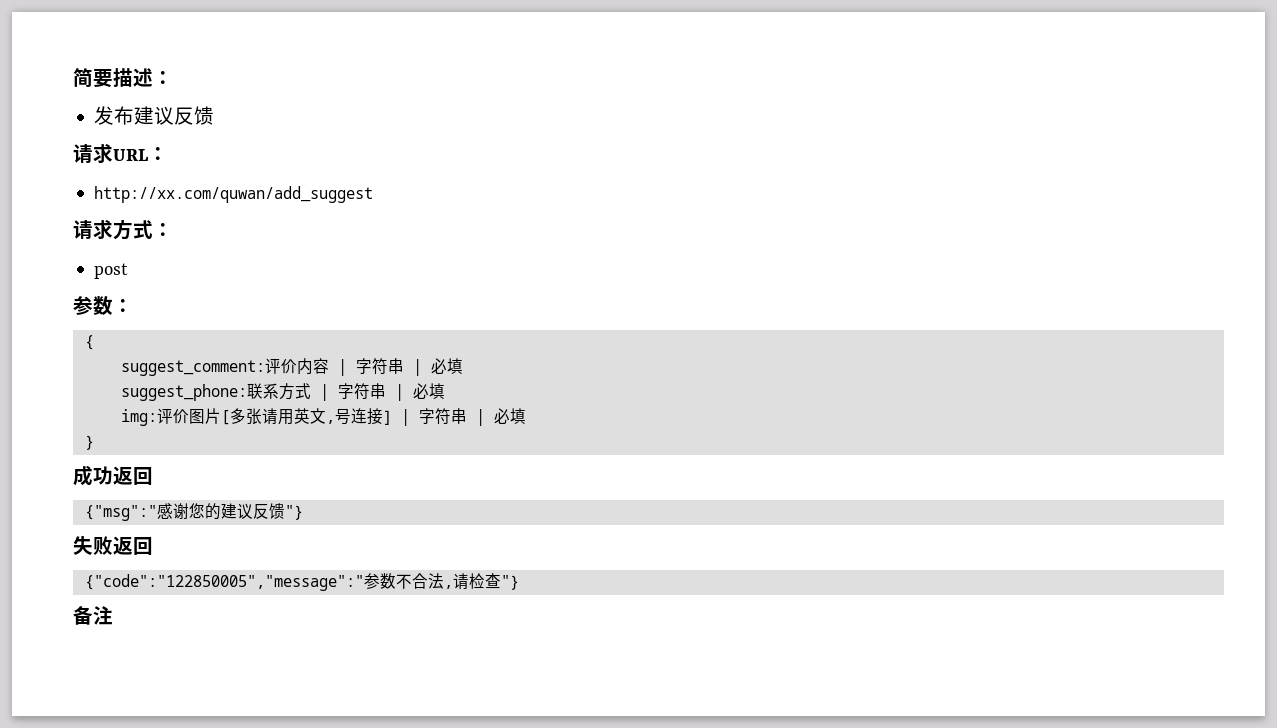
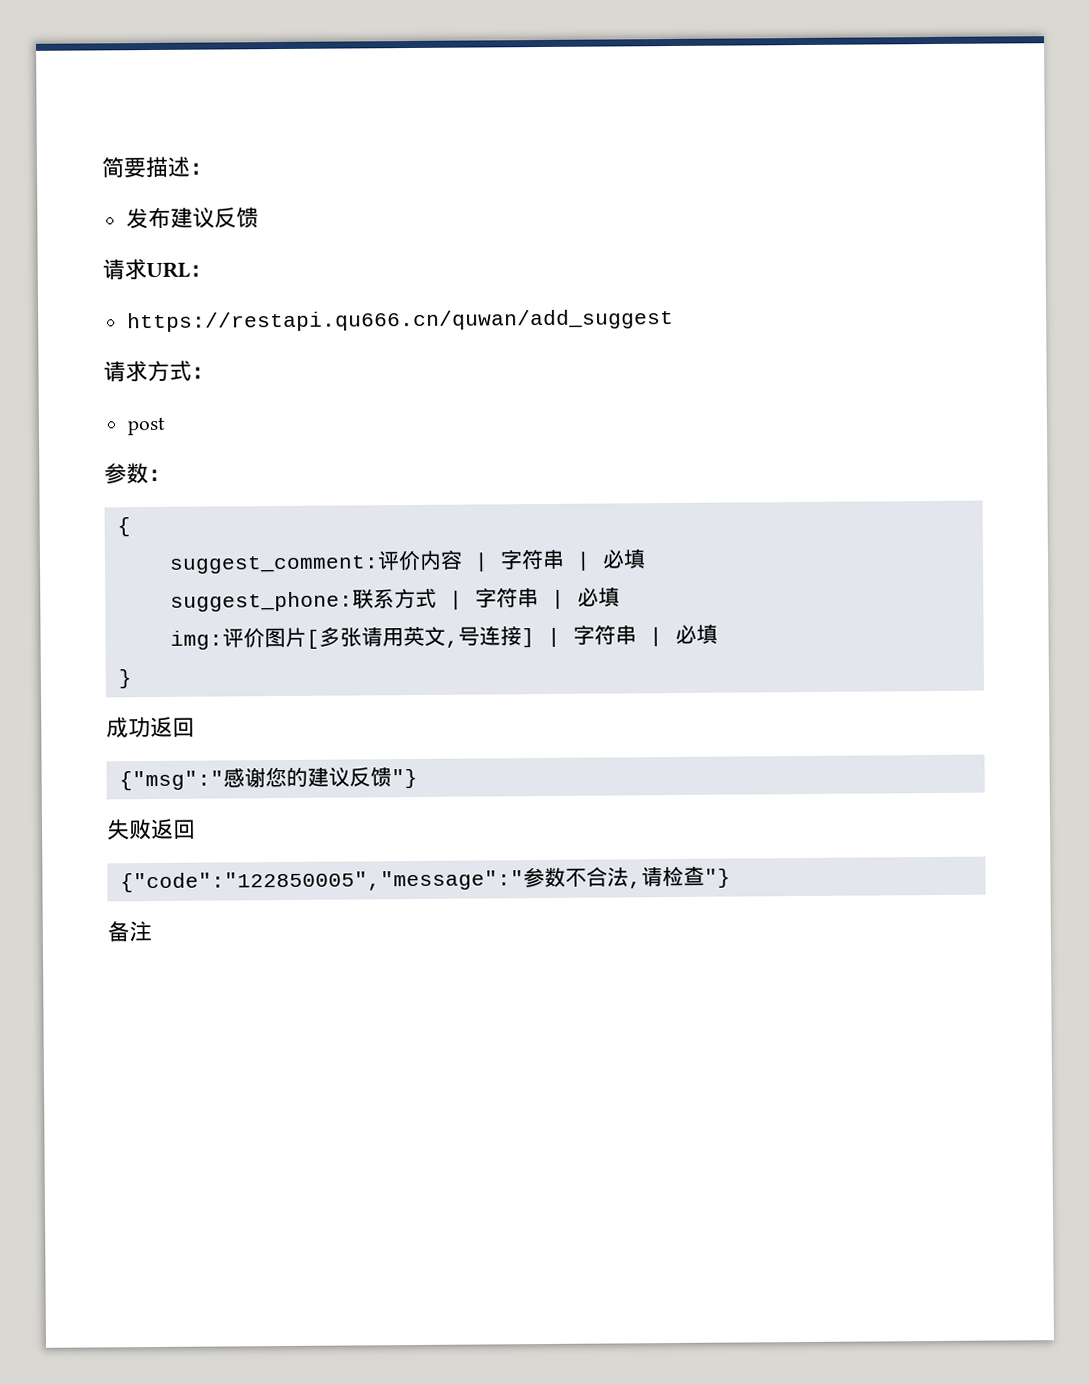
[94,186,374,203] http://xx.com/quwan/add_suggest -> [126,309,674,333] https://restapi.qu666.cn/quwan/add_suggest

